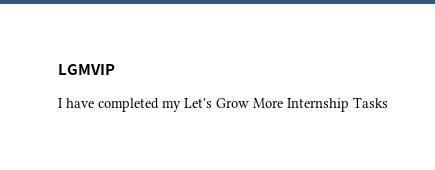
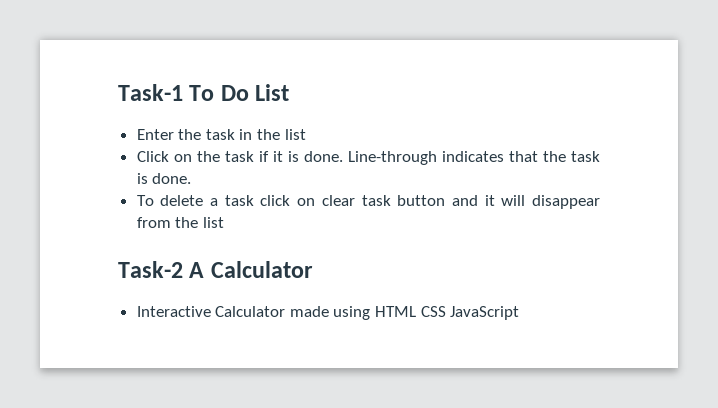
[58,64,115,75] [58,97,388,112] LGMVIP // I have completed my Let's Grow More Internship Tasks -> [118,84,290,101] [136,129,306,140] [136,151,600,165] [136,173,192,184] [136,195,600,209] [136,217,224,228] [118,261,313,278] [136,306,520,320] Task-1 To Do List // Enter the task in the list // Click on the task if it is done. Line-through indicates that the task is done. // To delete a task click on clear task button and it will disappear from the list // Task-2 A Calculator // Interactive Calculator made using HTML CSS JavaScript

